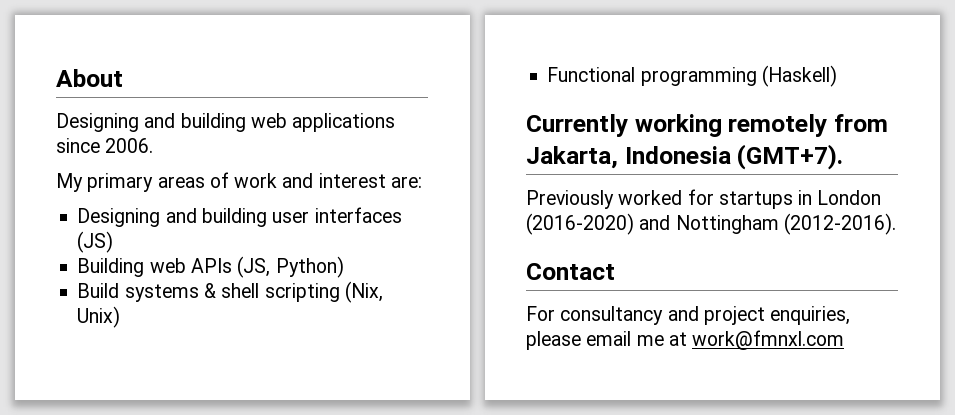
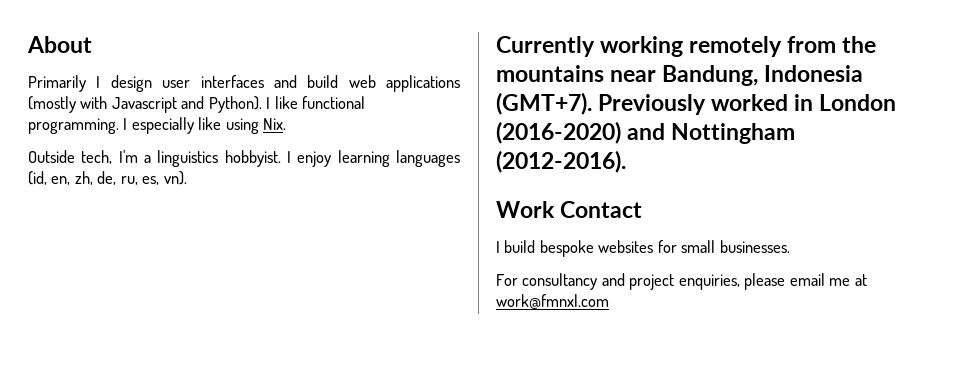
[56,113,396,132] [56,138,154,153] [56,172,422,192] [77,207,402,227] [77,231,114,253] [77,256,344,278] [77,281,383,303] [77,306,121,328] [547,65,837,87] Designing and building web applications since 2006. // My primary areas of work and interest are: // Designing and building user interfaces (JS) // Building web APIs (JS, Python) // Build systems & shell scripting (Nix, Unix) // Functional programming (Haskell) -> [28,75,460,92] [28,96,366,113] [28,117,287,134] [28,150,460,167] [28,171,187,185] Primarily I design user interfaces and build web applications (mostly with Javascript and Python). I like functional programming. I especially like using Nix. // Outside tech, I'm a linguistics hobbyist. I enjoy learning languages (id, en, zh, de, ru, es, vn).
[526,146,618,169] Jakarta, -> [842,36,877,53] [496,65,759,86] the mountains near Bandung,
(844, 157) // -> (592, 103) none
[687,189,793,209] for startups -> (789, 102) none
(896, 224) none -> [496,201,555,218] Work
(615, 271) none -> [496,240,790,257] // I build bespoke websites for small businesses.

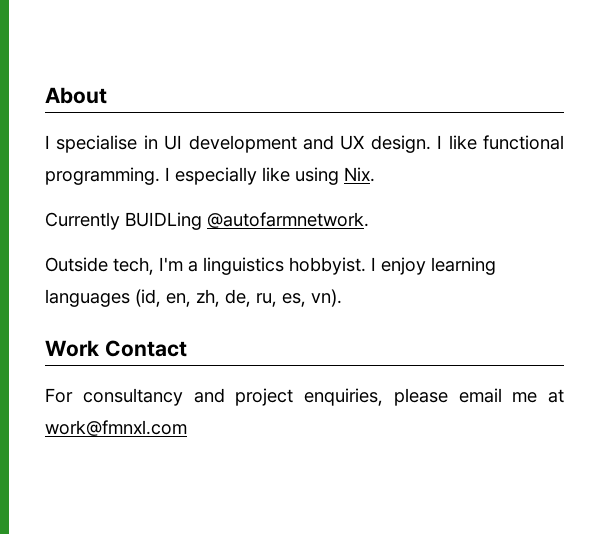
[28,75,460,92] [28,96,262,113] Primarily I design user interfaces and build web applications (mostly with Javascript and Python). -> [45,135,431,153] I specialise in UI development and UX design.
(287, 124) none -> [45,212,369,230] // Currently BUIDLing @autofarmnetwork.
[496,36,877,57] [496,65,864,86] [496,92,897,115] [496,121,796,144] [496,150,626,173] [496,201,643,218] [496,240,790,257] Currently working remotely from the mountains near Bandung, Indonesia (GMT+7). Previously worked in London (2016-2020) and Nottingham (2012-2016). // Work Contact // I build bespoke websites for small businesses. -> [45,340,187,357] Work Contact

